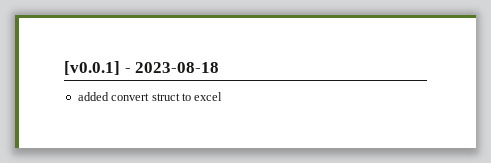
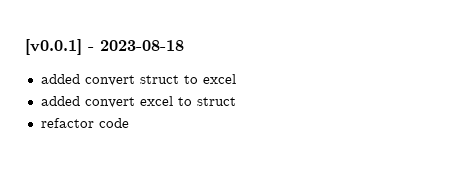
(223, 96) none -> [40,96,236,108] [40,118,129,128] // added convert excel to struct // refactor code

